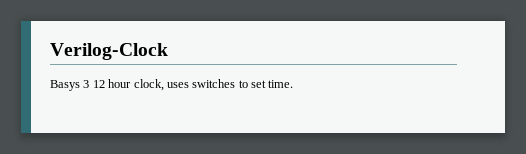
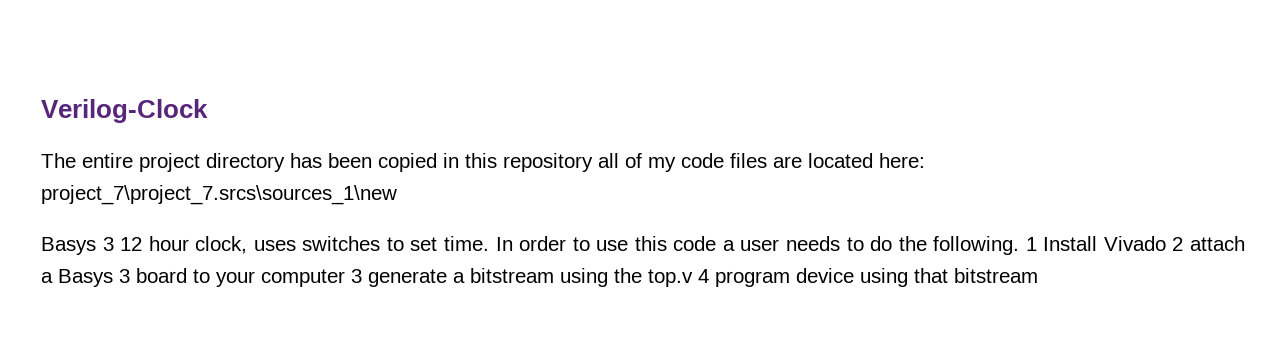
(168, 51) none -> [41,153,925,172] [41,185,397,205] // The entire project directory has been copied in this repository all of my code files are located here: project_7\project_7.srcs\sources_1\new
(294, 84) none -> [495,236,1245,255] [41,268,1038,287] In order to use this code a user needs to do the following. 1 Install Vivado 2 attach a Basys 3 board to your computer 3 generate a bitstream using the top.v 4 program device using that bitstream

